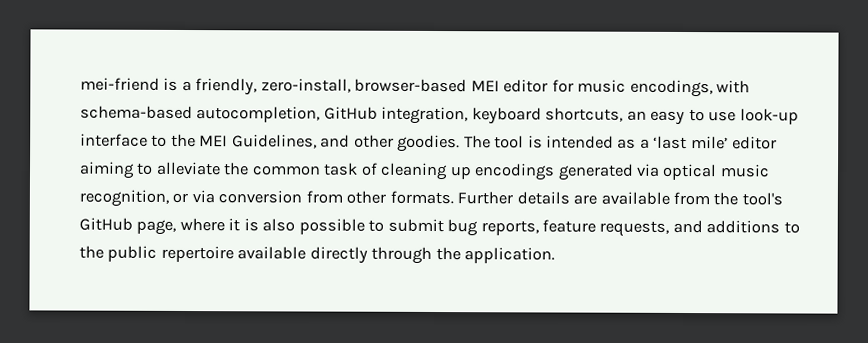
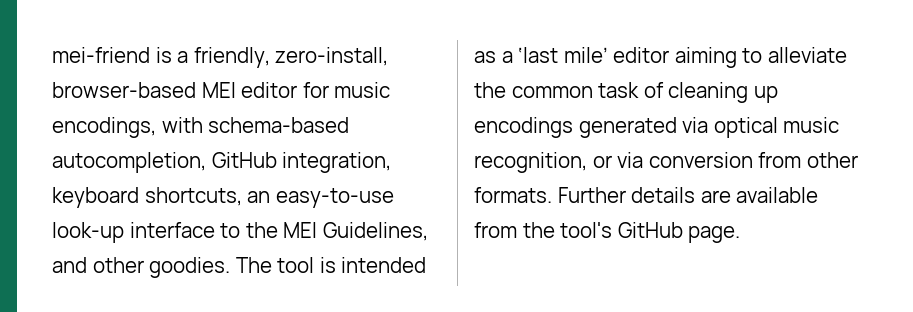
[650,109,737,126] easy to use -> [275,188,394,208] easy-to-use
[136,217,800,237] [79,245,556,264] page, where it is also possible to submit bug reports, feature requests, and additions to the public repertoire available directly through the application. -> [688,226,741,243] page.

